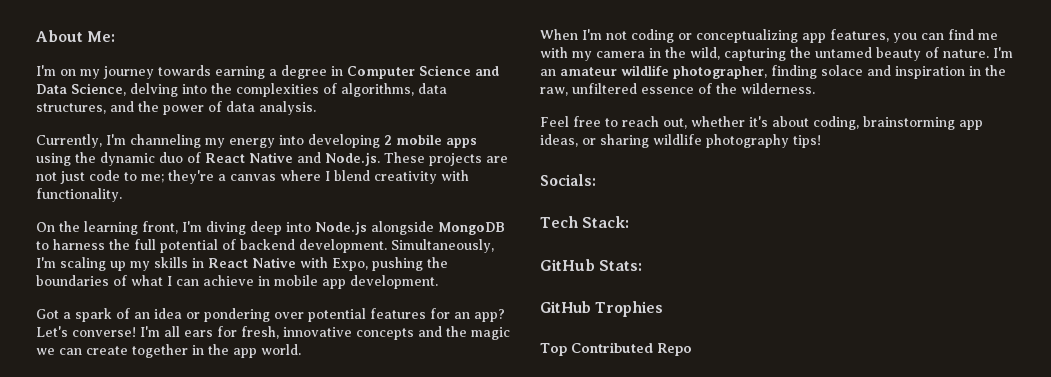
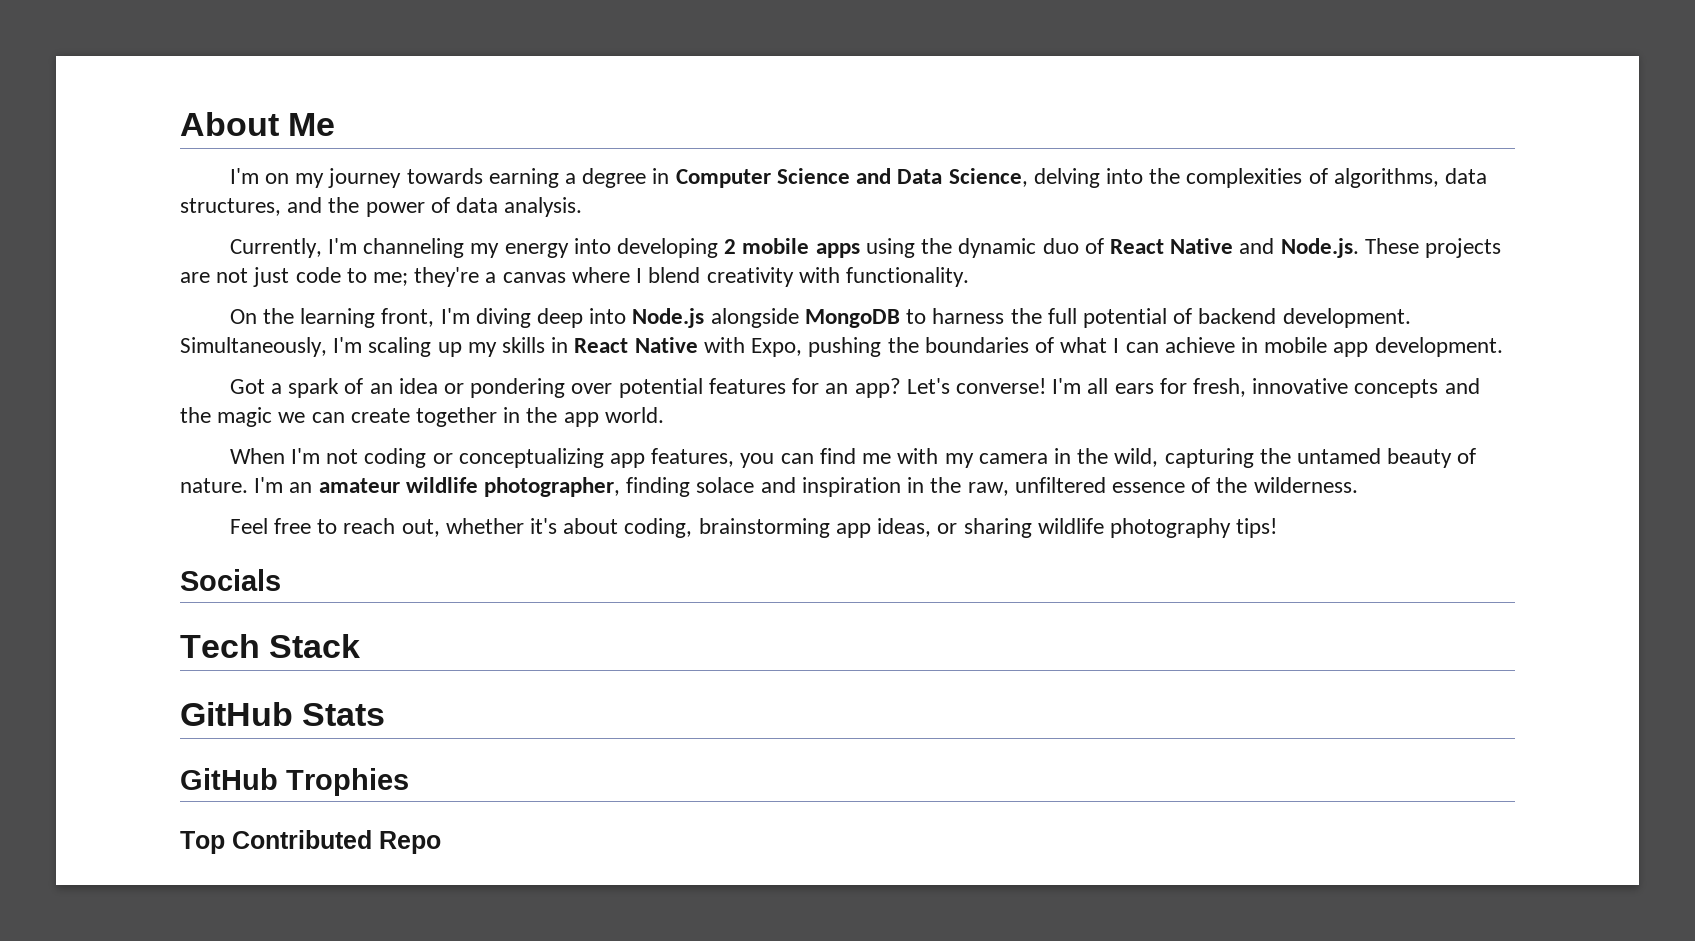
[87,31,116,42] Me: -> [288,113,336,136] Me
[540,174,596,186] Socials: -> [180,569,281,591] Socials
[582,216,630,228] [540,259,643,271] Stack: // GitHub Stats: -> [269,634,361,658] [180,702,386,726] Stack // GitHub Stats

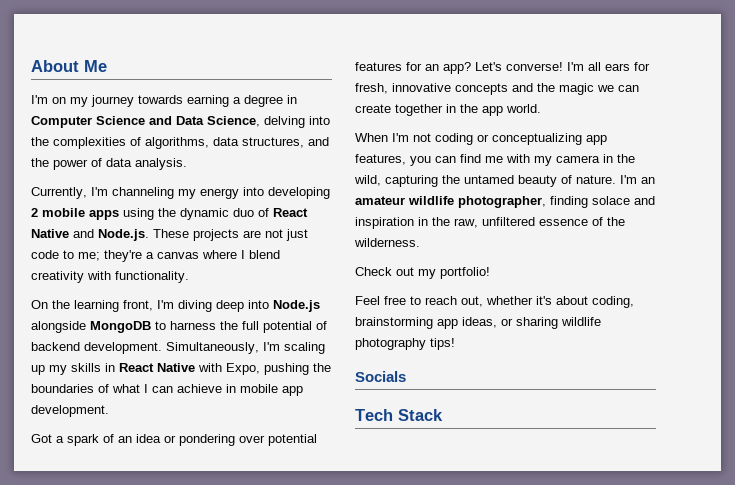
(1358, 485) none -> [355,267,490,279] // Check out my portfolio!
[180,702,386,726] [180,768,409,796] [180,830,441,854] // GitHub Stats // GitHub Trophies // Top Contributed Repo -> (443, 415) none

